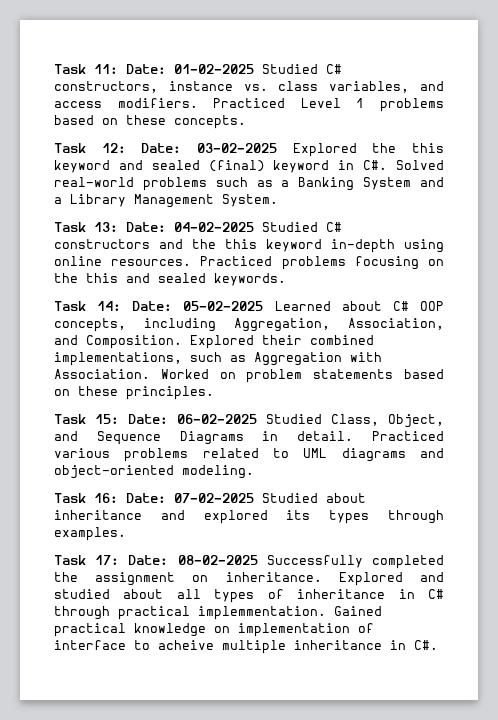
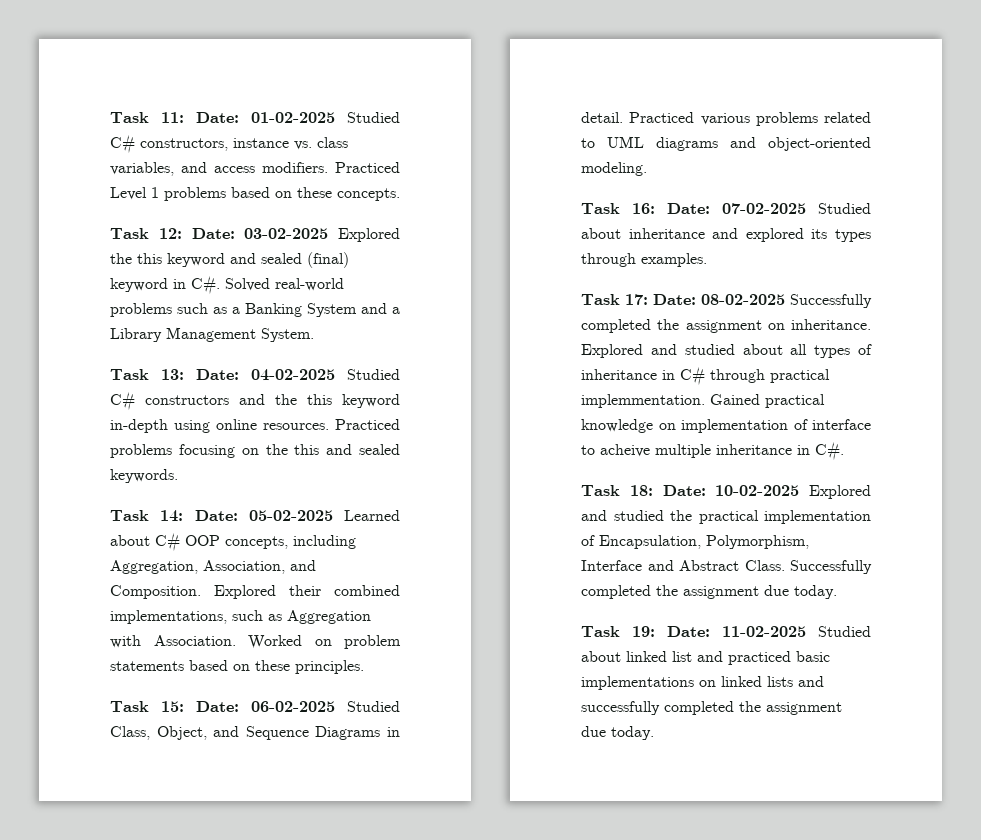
(438, 645) none -> [581,485,871,499] [581,510,871,524] [581,535,809,549] [581,560,872,574] [581,585,837,599] [581,626,871,637] [581,651,830,665] [581,676,824,690] [581,701,842,715] [581,726,654,740] // Task 18: Date: 10-02-2025 Explored and studied the practical implementation of Encapsulation, Polymorphism, Interface and Abstract Class. Successfully completed the assignment due today. // Task 19: Date: 11-02-2025 Studied about linked list and practiced basic implementations on linked lists and successfully completed the assignment due today.

